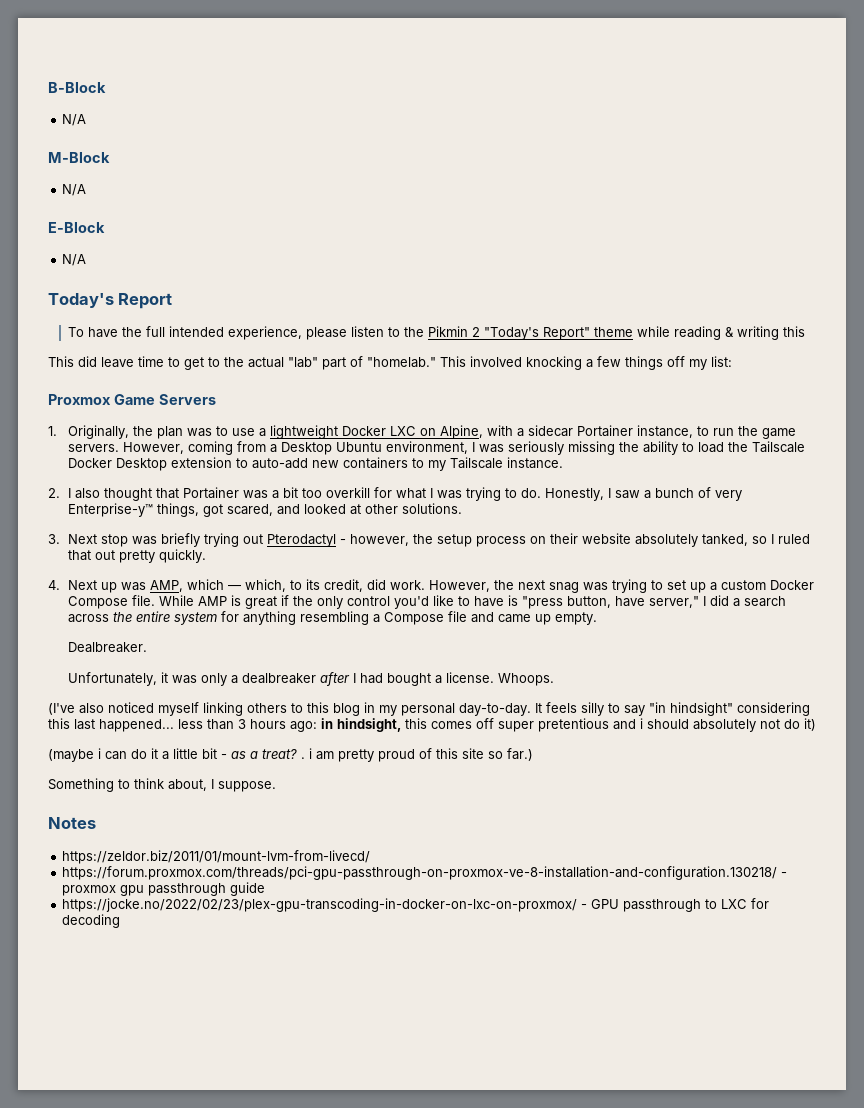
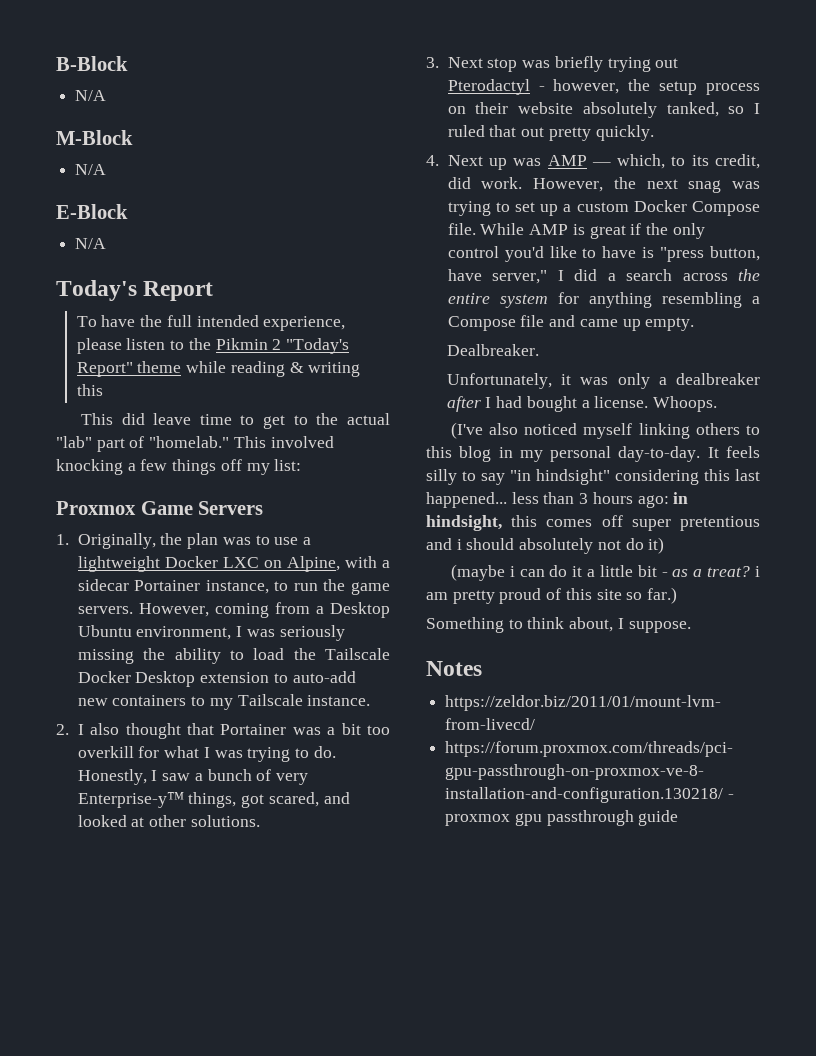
[149,579,224,592] AMP, which -> [547,155,587,166] AMP
[301,757,305,759] . -> (751, 571) none
[62,898,770,912] [62,914,121,928] // https://jocke.no/2022/02/23/plex-gpu-transcoding-in-docker-on-lxc-on-proxmox/ - GPU passthrough to LXC for decoding -> (679, 818) none

